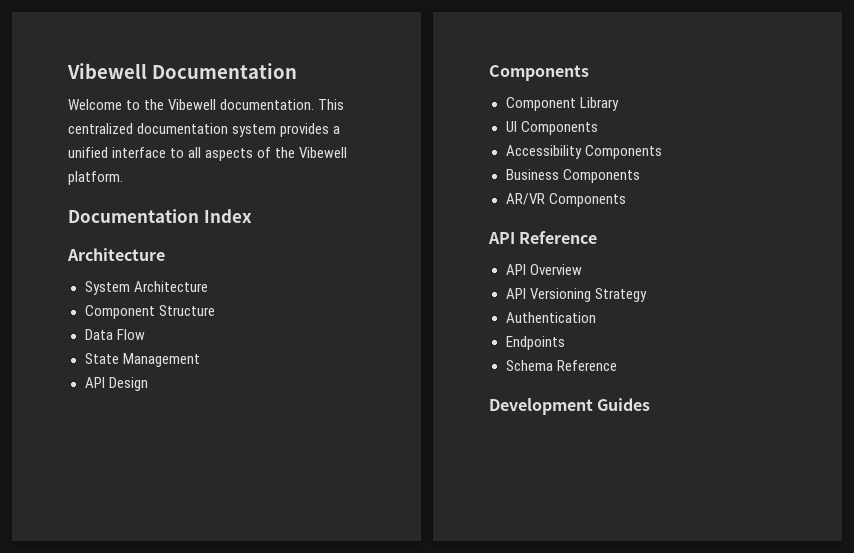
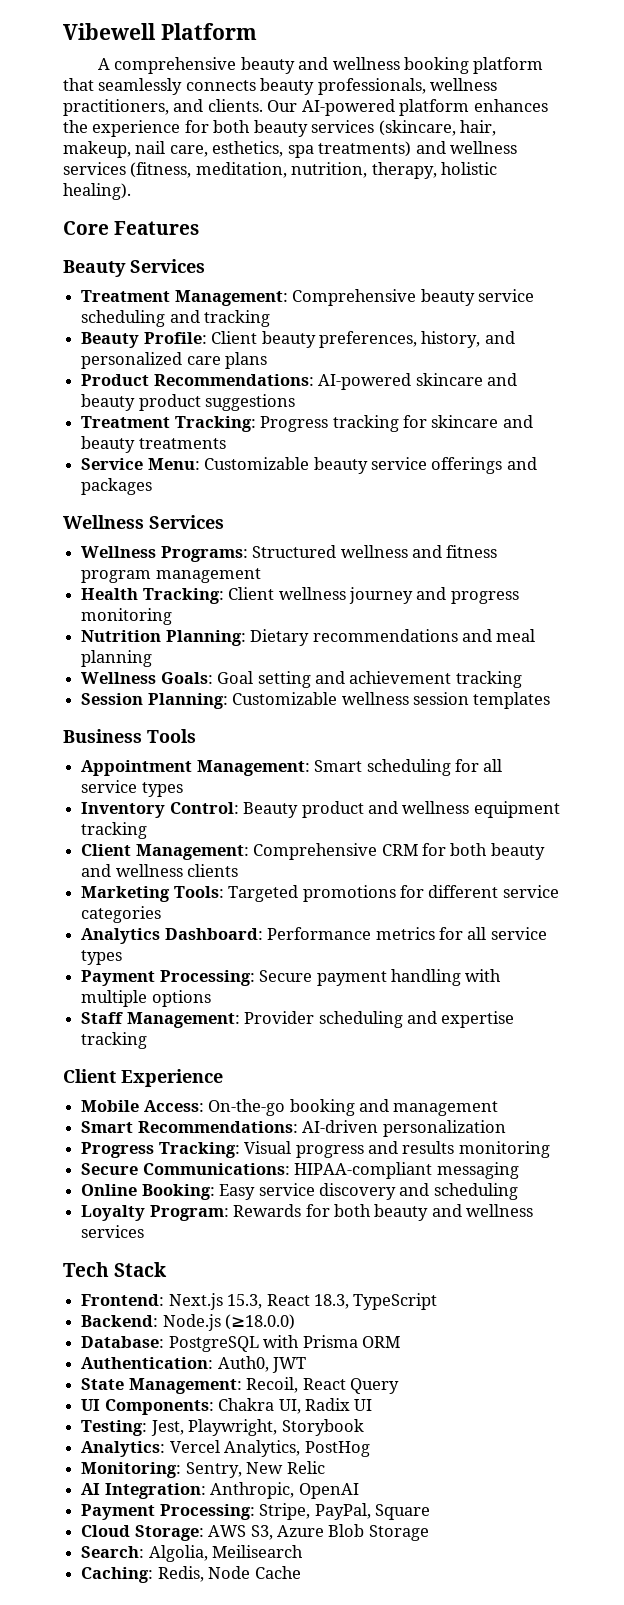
[67,63,297,79] [68,99,345,110] [68,123,341,137] [68,147,348,161] [68,171,123,185] [68,209,252,223] [67,248,165,261] [84,281,208,295] [84,305,215,319] [84,329,145,340] [84,353,200,367] [84,377,148,391] [489,65,589,81] [505,97,619,111] [505,121,598,135] [505,145,662,159] [505,169,640,183] [505,193,626,207] [488,231,598,244] [505,264,582,275] [505,288,647,302] [505,312,596,323] [505,336,565,350] [505,360,617,371] [489,398,651,415] Vibewell Documentation // Welcome to the Vibewell documentation. This centralized documentation system provides a unified interface to all aspects of the Vibewell platform. // Documentation Index // Architecture // System Architecture // Component Structure // Data Flow // State Management // API Design // Components // Component Library // UI Components // Accessibility Components // Business Components // AR/VR Components // API Reference // API Overview // API Versioning Strategy // Authentication // Endpoints // Schema Reference // Development Guides -> [63,23,257,40] [97,57,544,74] [63,78,498,95] [63,99,548,116] [63,120,497,137] [63,141,518,158] [63,162,498,179] [63,183,131,200] [63,221,200,235] [63,259,205,277] [81,289,534,306] [81,310,271,327] [81,331,515,348] [81,352,268,369] [81,373,517,390] [81,394,296,411] [81,415,533,432] [81,436,226,453] [81,457,537,474] [81,478,153,495] [63,515,224,529] [81,545,498,562] [81,568,261,583] [81,587,519,604] [81,608,173,625] [81,629,536,646] [81,650,153,667] [81,671,522,688] [81,692,551,709] [63,729,196,743] [81,759,503,776] [81,780,183,797] [81,801,560,818] [81,822,148,839] [81,843,545,860] [81,864,239,877] [81,885,559,902] [81,906,162,923] [81,927,547,944] [81,950,123,965] [81,969,502,986] [81,990,211,1007] [81,1011,515,1028] [81,1032,148,1049] [63,1069,223,1087] [81,1099,499,1116] [81,1120,506,1137] [81,1141,550,1158] [81,1162,519,1179] [81,1183,518,1200] [81,1204,534,1221] [81,1225,145,1238] [63,1262,168,1277] [81,1293,438,1310] [81,1314,296,1331] [81,1335,400,1352] [81,1356,307,1373] [81,1377,399,1394] [81,1398,373,1415] [81,1419,364,1436] [81,1440,370,1457] [81,1461,325,1478] [81,1482,359,1499] [81,1503,430,1520] [81,1524,429,1541] [81,1545,304,1562] [81,1566,301,1583] Vibewell Platform // A comprehensive beauty and wellness booking platform that seamlessly connects beauty professionals, wellness practitioners, and clients. Our AI-powered platform enhances the experience for both beauty services (skincare, hair, makeup, nail care, esthetics, spa treatments) and wellness services (fitness, meditation, nutrition, therapy, holistic healing). // Core Features // Beauty Services // Treatment Management: Comprehensive beauty service scheduling and tracking // Beauty Profile: Client beauty preferences, history, and personalized care plans // Product Recommendations: AI-powered skincare and beauty product suggestions // Treatment Tracking: Progress tracking for skincare and beauty treatments // Service Menu: Customizable beauty service offerings and packages // Wellness Services // Wellness Programs: Structured wellness and fitness program management // Health Tracking: Client wellness journey and progress monitoring // Nutrition Planning: Dietary recommendations and meal planning // Wellness Goals: Goal setting and achievement tracking // Session Planning: Customizable wellness session templates // Business Tools // Appointment Management: Smart scheduling for all service types // Inventory Control: Beauty product and wellness equipment tracking // Client Management: Comprehensive CRM for both beauty and wellness clients // Marketing Tools: Targeted promotions for different service categories // Analytics Dashboard: Performance metrics for all service types // Payment Processing: Secure payment handling with multiple options // Staff Management: Provider scheduling and expertise tracking // Client Experience // Mobile Access: On-the-go booking and management // Smart Recommendations: AI-driven personalization // Progress Tracking: Visual progress and results monitoring // Secure Communications: HIPAA-compliant messaging // Online Booking: Easy service discovery and scheduling // Loyalty Program: Rewards for both beauty and wellness services // Tech Stack // Frontend: Next.js 15.3, React 18.3, TypeScript // Backend: Node.js (≥18.0.0) // Database: PostgreSQL with Prisma ORM // Authentication: Auth0, JWT // State Management: Recoil, React Query // UI Components: Chakra UI, Radix UI // Testing: Jest, Playwright, Storybook // Analytics: Vercel Analytics, PostHog // Monitoring: Sentry, New Relic // AI Integration: Anthropic, OpenAI // Payment Processing: Stripe, PayPal, Square // Cloud Storage: AWS S3, Azure Blob Storage // Search: Algolia, Meilisearch // Caching: Redis, Node Cache

